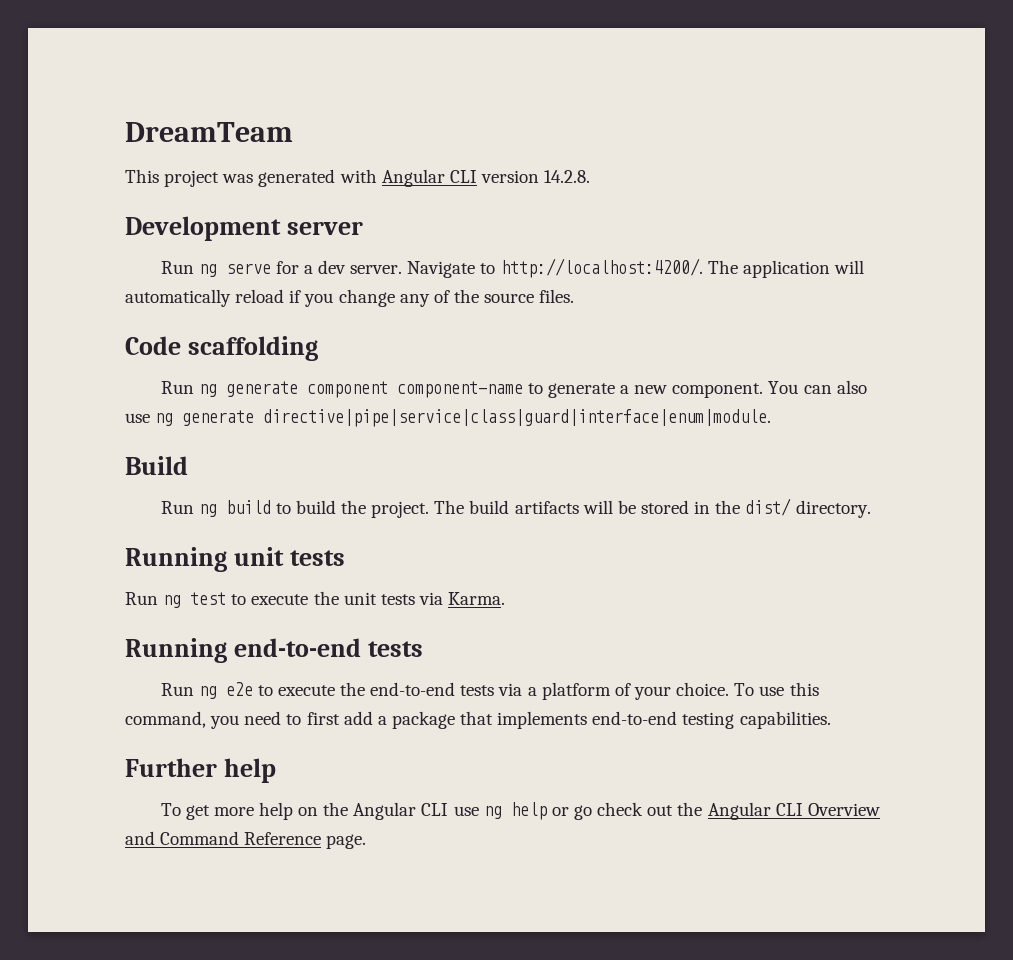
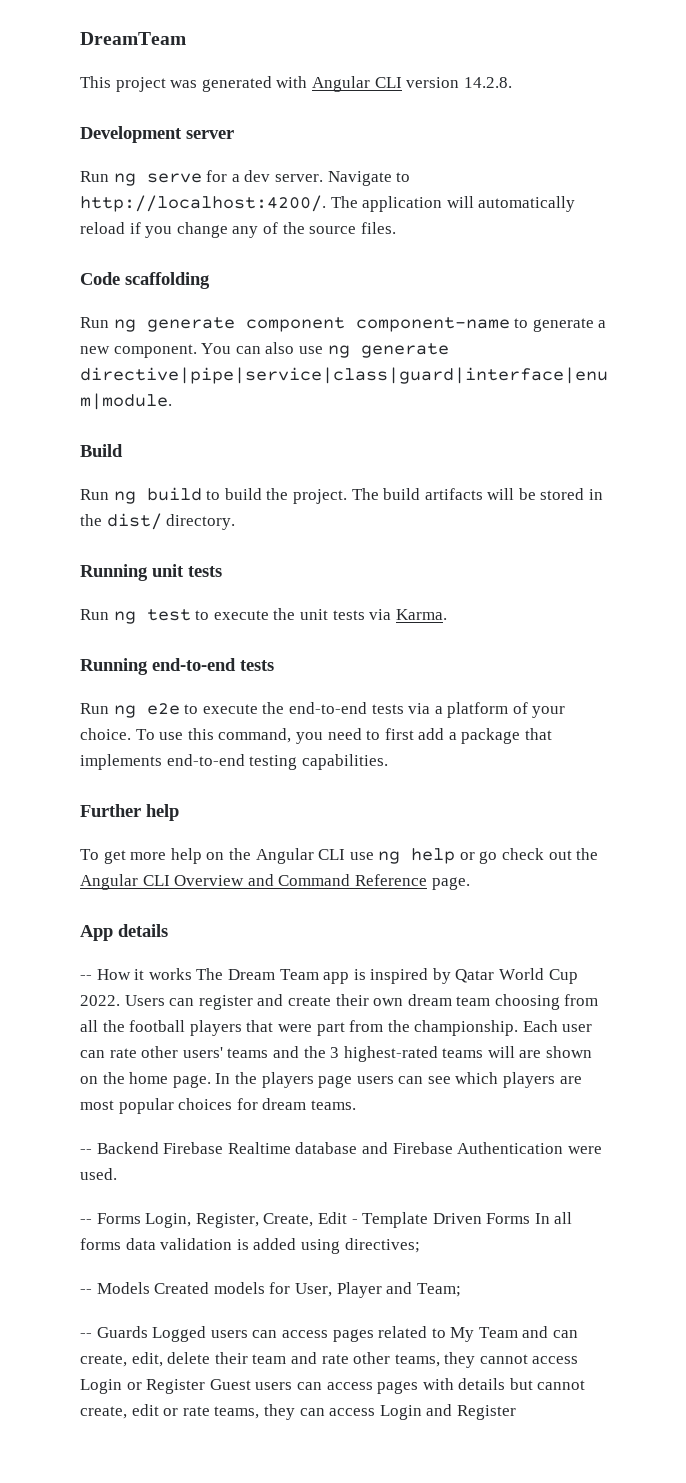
(367, 841) none -> [80,924,168,941] [80,968,578,984] [80,994,599,1010] [80,1020,593,1036] [80,1046,593,1062] [80,1072,582,1088] [80,1098,356,1114] [80,1142,602,1154] [80,1168,117,1180] [80,1212,573,1228] [80,1238,420,1254] [80,1282,461,1298] [80,1326,579,1342] [80,1352,579,1368] [80,1378,586,1394] [80,1404,516,1420] // App details // -- How it works The Dream Team app is inspired by Qatar World Cup 2022. Users can register and create their own dream team choosing from all the football players that were part from the championship. Each user can rate other users' teams and the 3 highest-rated teams will are shown on the home page. In the players page users can see which players are most popular choices for dream teams. // -- Backend Firebase Realtime database and Firebase Authentication were used. // -- Forms Login, Register, Create, Edit - Template Driven Forms In all forms data validation is added using directives; // -- Models Created models for User, Player and Team; // -- Guards Logged users can access pages related to My Team and can create, edit, delete their team and rate other teams, they cannot access Login or Register Guest users can access pages with details but cannot create, edit or rate teams, they can access Login and Register

